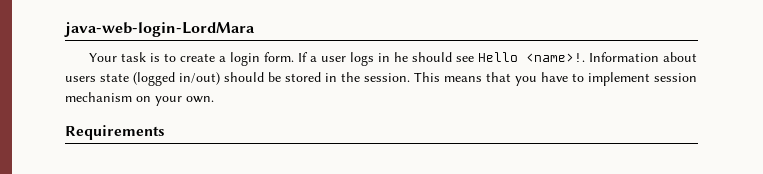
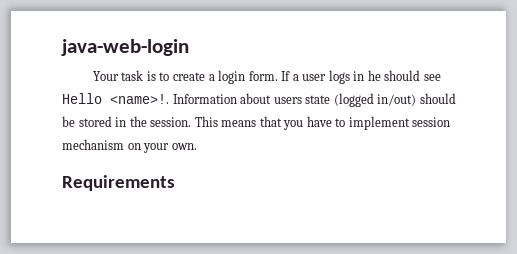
[64,22,255,37] java-web-login-LordMara -> [61,39,189,56] java-web-login

